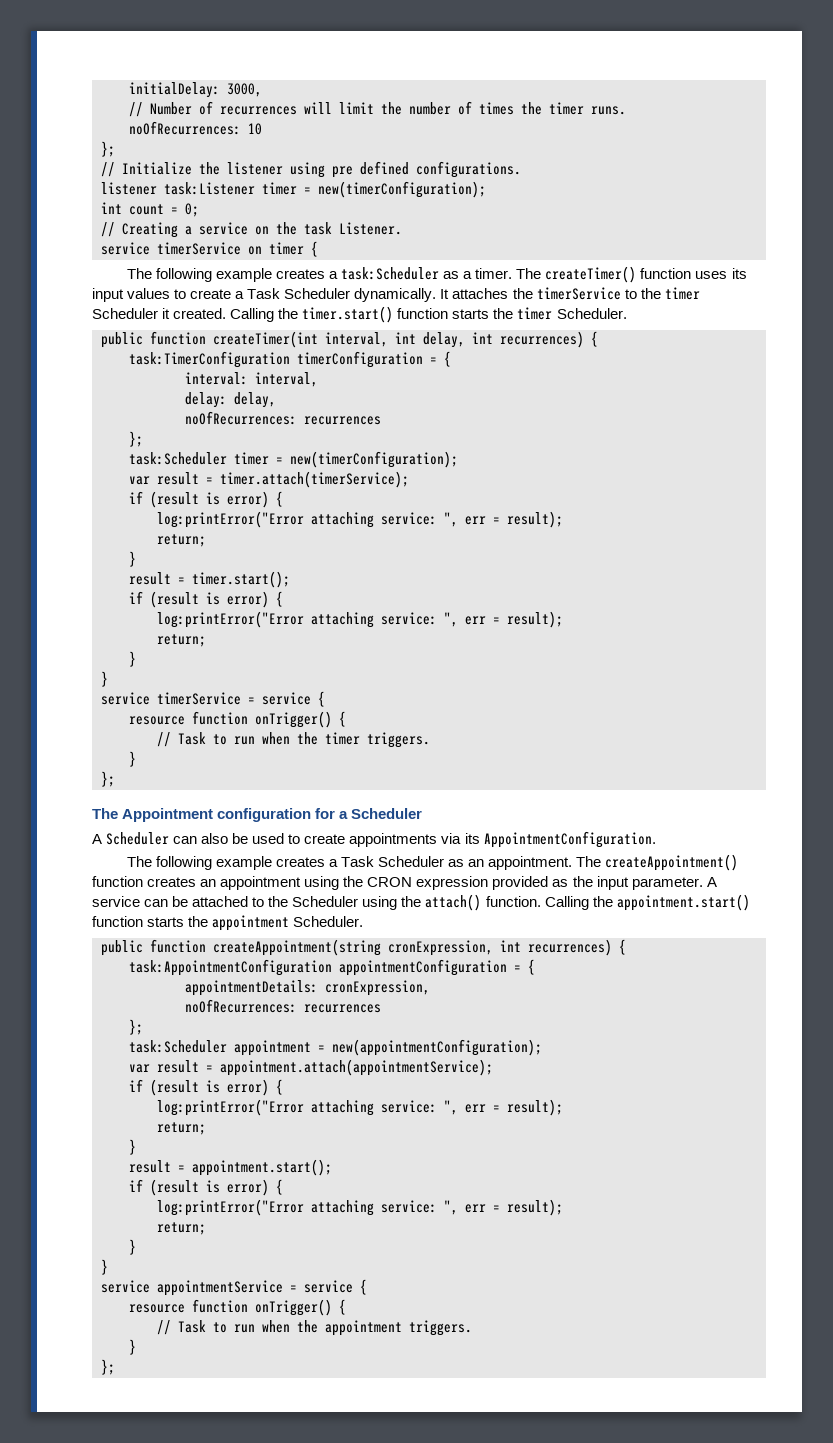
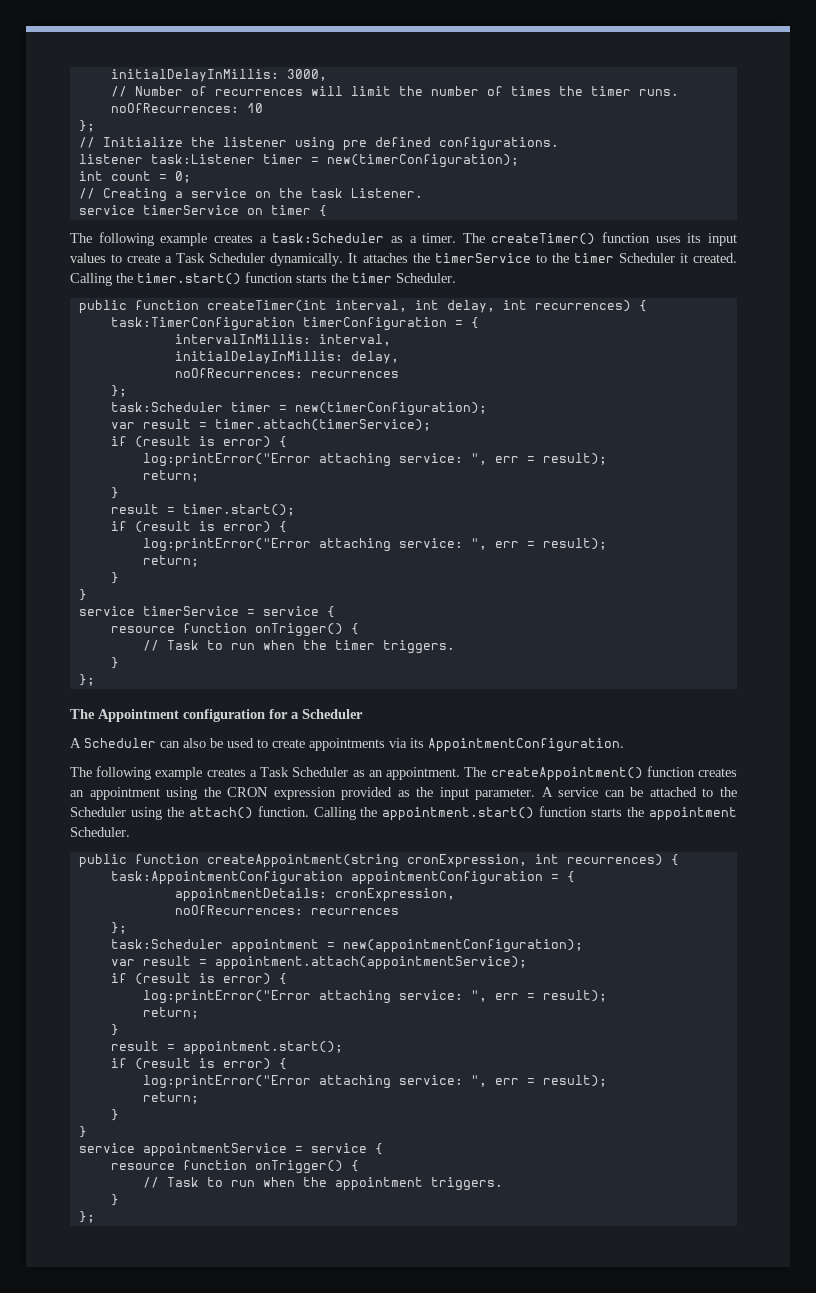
[129,82,220,98] initialDelay: -> [110,69,279,82] initialDelayInMillis:
[185,372,248,385] interval: -> [174,334,311,344] intervalInMillis:
[185,392,227,408] delay: -> [174,351,343,364] initialDelayInMillis:

